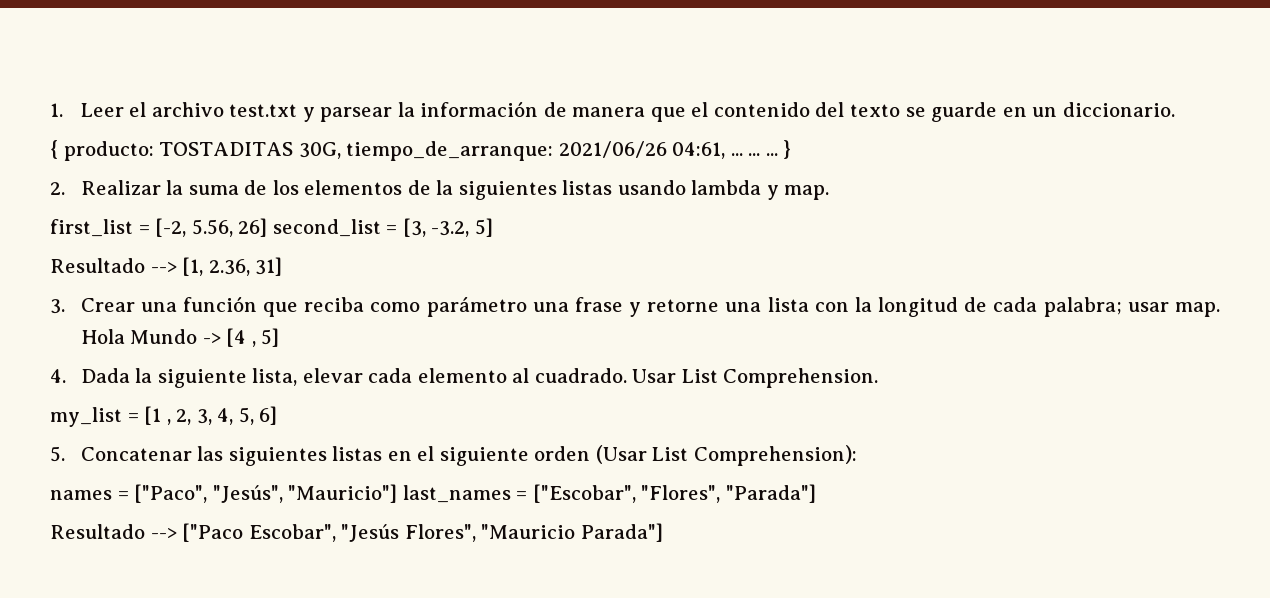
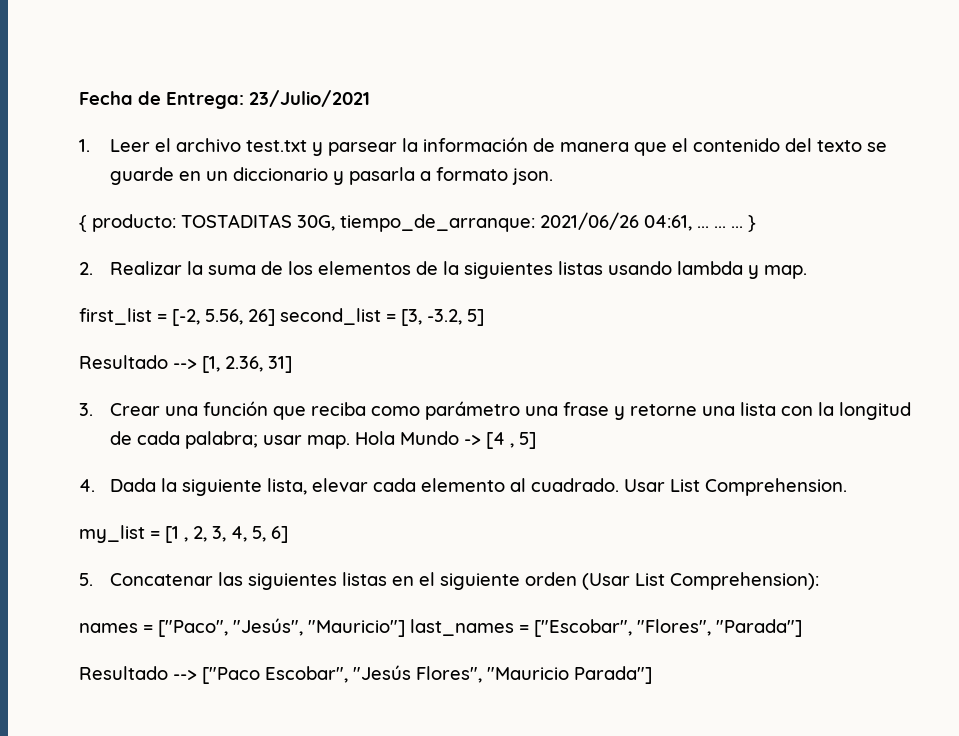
(50, 110) none -> [79,90,370,109] Fecha de Entrega: 23/Julio/2021 //
[1062,102,1175,117] diccionario. -> [233,167,554,185] diccionario y pasarla a formato json.

